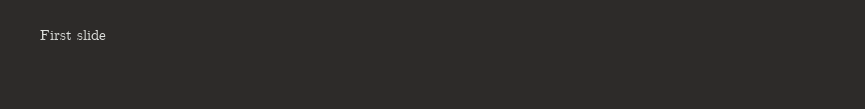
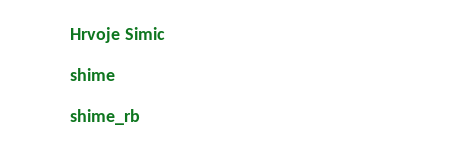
[40,30,106,40] First slide -> [70,27,165,43] [70,68,115,81] [70,109,140,125] Hrvoje Simic // shime // shime_rb

